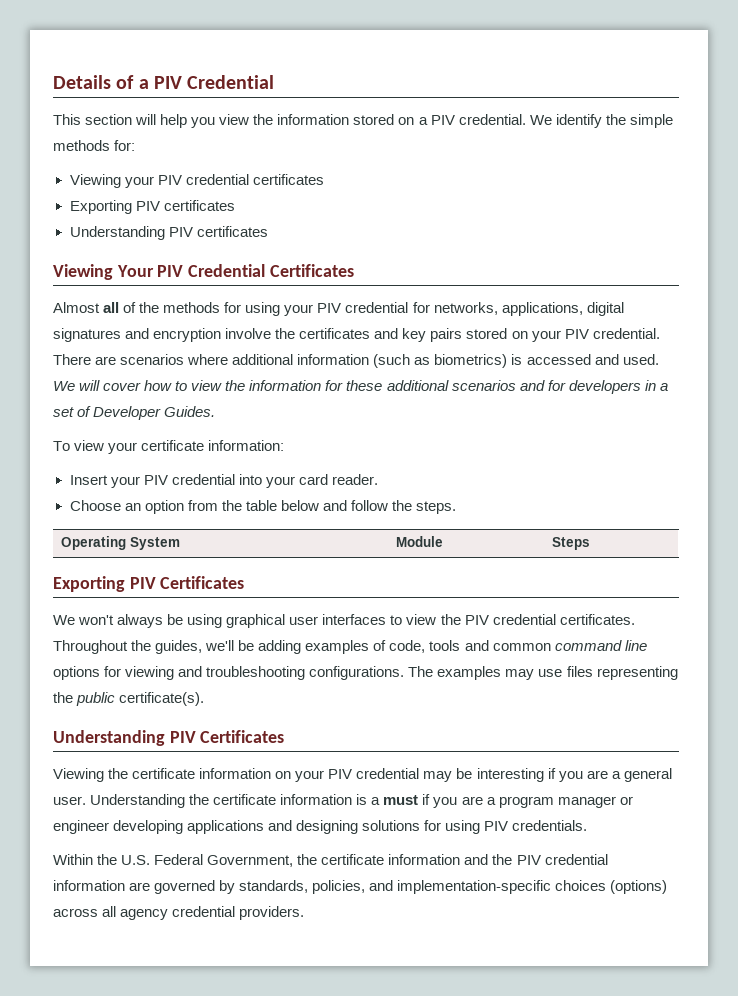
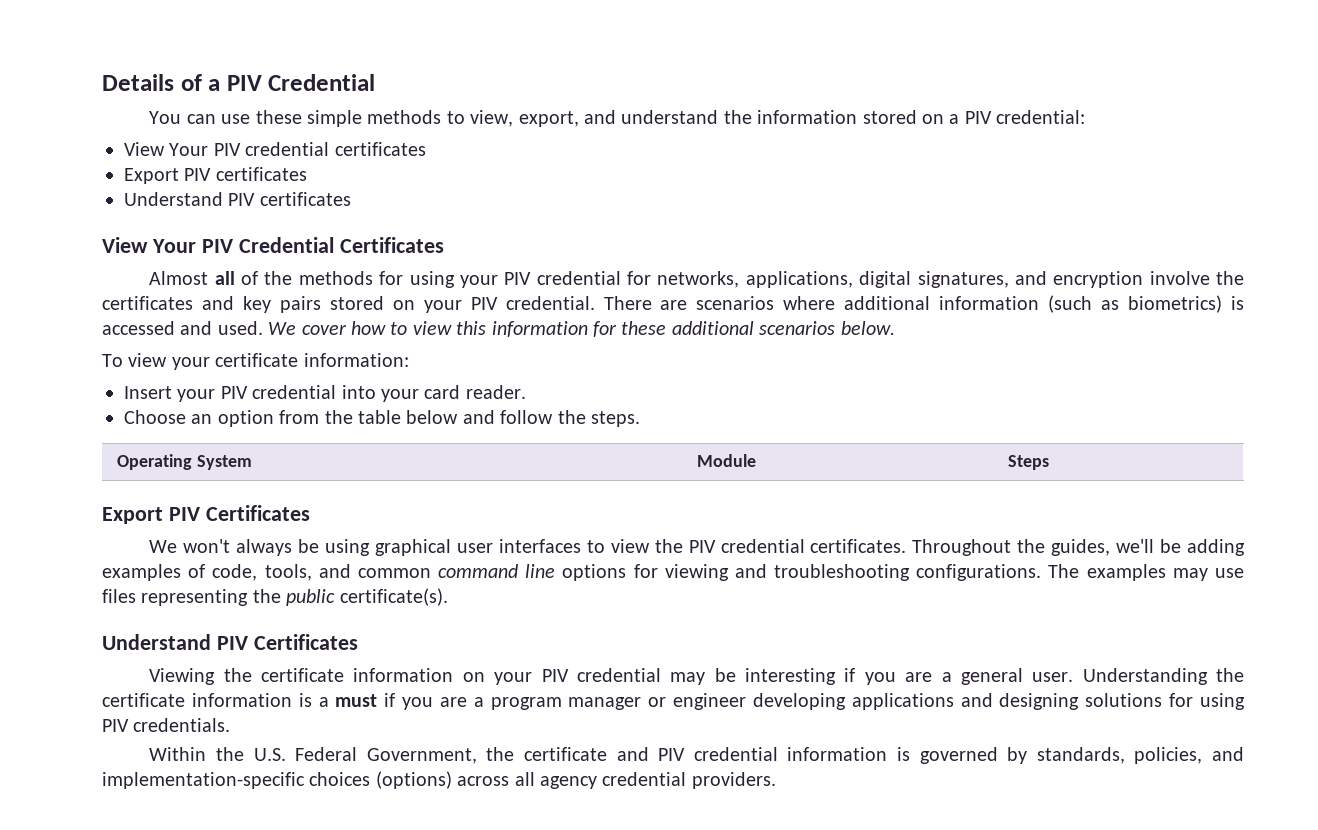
[53,114,250,128] This section will help you view -> [149,110,719,127] You can use these simple methods to view, export, and understand
[458,114,673,128] [53,140,136,151] [69,174,154,188] credential. We identify the simple methods for: // Viewing your -> [996,110,1086,124] [124,142,209,156] credential: // View Your
[69,200,235,214] [69,226,268,240] [53,264,113,280] Exporting PIV certificates // Understanding PIV certificates // Viewing -> [124,167,307,184] [124,192,351,206] [102,237,148,253] Export PIV certificates // Understand PIV certificates // View
[53,328,121,342] signatures -> [917,271,1009,288] signatures,
[79,380,101,391] will -> (297, 328) none
[225,380,246,391] the -> [456,321,487,335] this
[519,380,668,394] [53,406,216,420] and for developers in a set of Developer Guides. -> [840,321,895,335] below.
[53,576,125,592] Exporting -> [102,507,163,524] Export
[429,640,461,651] tools -> [264,564,312,581] tools,
[53,730,165,746] Understanding -> [102,634,211,650] Understand
[388,854,513,865] information and the -> [616,747,649,761] and
[129,882,151,891] are -> [896,747,910,761] is

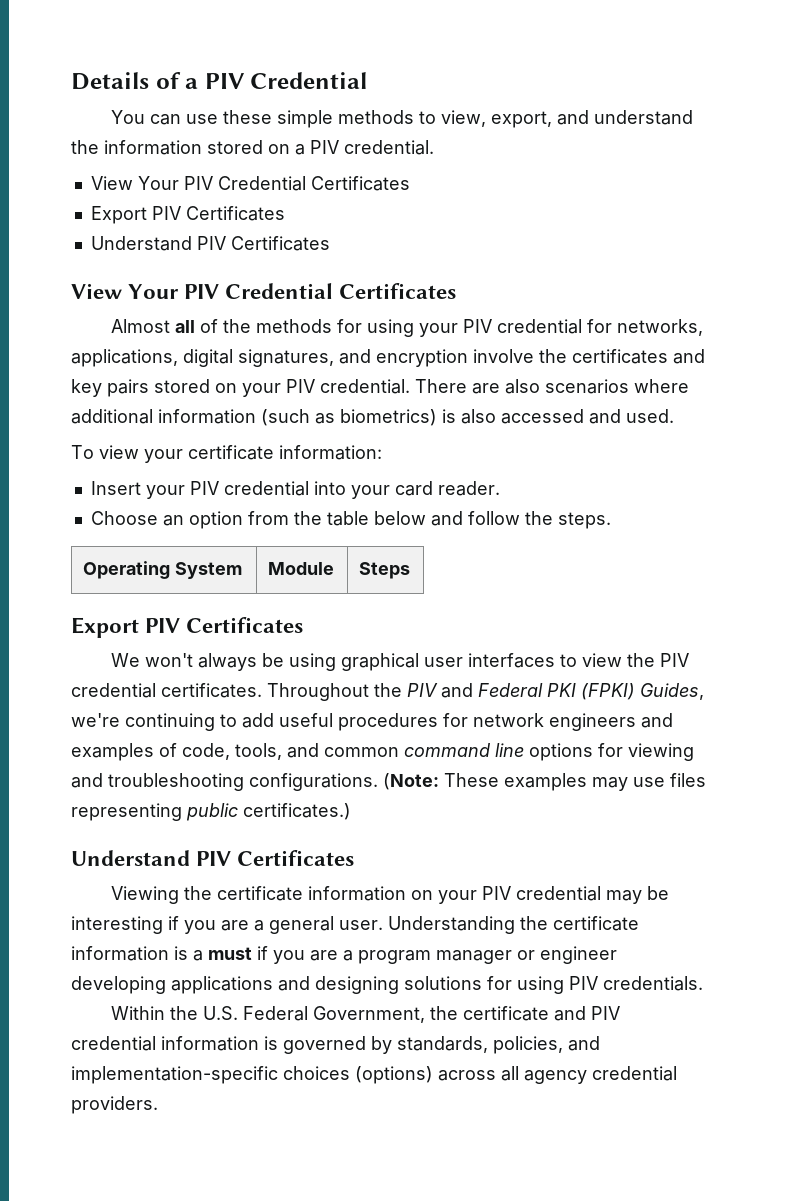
[996,110,1086,124] [124,142,426,156] [124,167,307,184] [124,192,351,206] credential: // View Your PIV credential certificates // Export PIV certificates // Understand PIV certificates -> [344,140,434,155] [90,176,410,191] [90,206,285,224] [90,236,330,251] credential. // View Your PIV Credential Certificates // Export PIV Certificates // Understand PIV Certificates
(688, 305) none -> [505,379,540,394] also
(1244, 303) none -> [461,409,496,424] also
[268,321,895,337] We cover how to view this information for these additional scenarios below. -> (674, 416) none
[1051,539,1245,556] guides, we'll be adding -> [407,683,704,700] [71,713,673,731] PIV and Federal PKI (FPKI) Guides, we're continuing to add useful procedures for network engineers and
[1048,564,1080,578] The -> [383,773,499,790] (Note: These
[252,588,448,606] the public certificate(s). -> [186,803,351,821] public certificates.)

